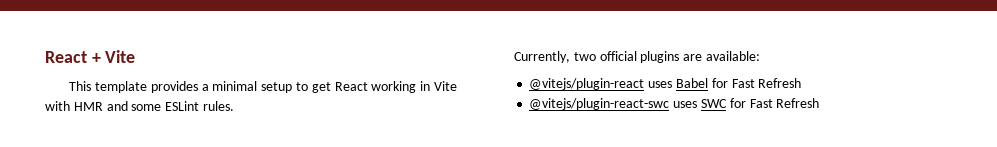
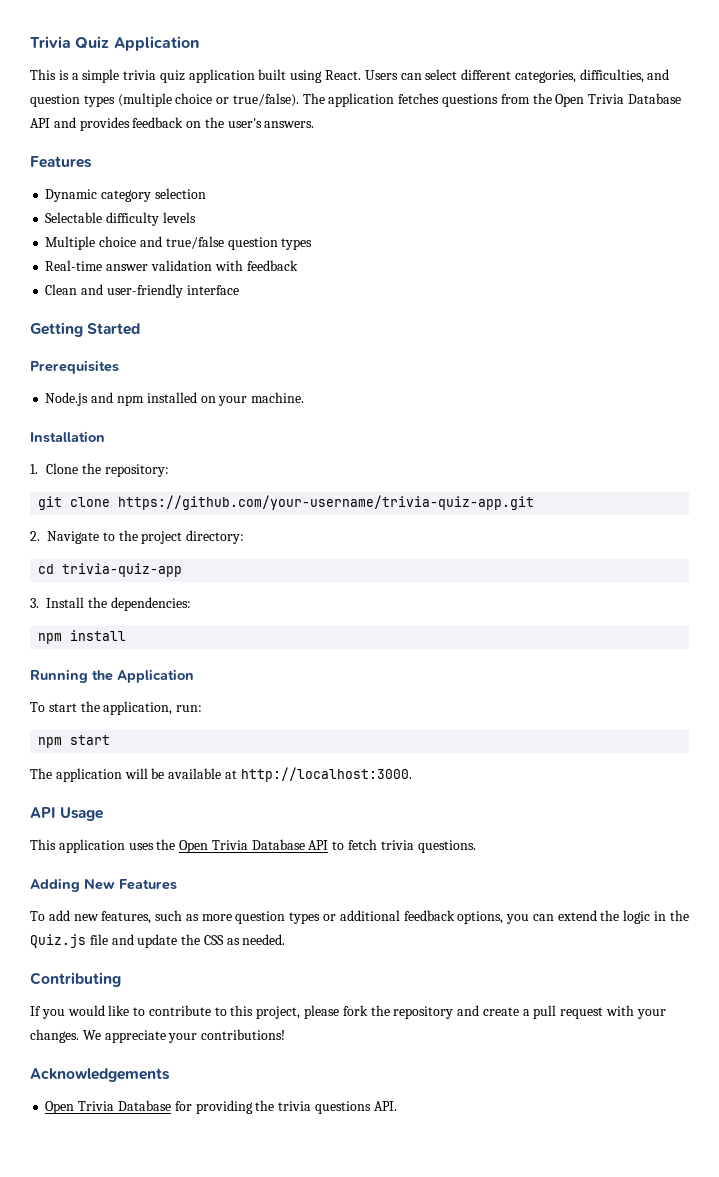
[45,50,136,63] [69,81,457,93] [45,101,234,111] [514,51,760,63] [529,78,802,90] [529,98,820,110] React + Vite // This template provides a minimal setup to get React working in Vite with HMR and some ESLint rules. // Currently, two official plugins are available: // @vitejs/plugin-react uses Babel for Fast Refresh // @vitejs/plugin-react-swc uses SWC for Fast Refresh -> [30,36,199,51] [30,69,670,83] [30,93,681,107] [30,117,315,131] [30,156,92,168] [45,188,206,202] [45,212,196,226] [45,236,313,250] [45,260,298,271] [45,284,239,298] [30,322,141,337] [30,360,119,374] [45,392,305,406] [30,431,105,443] [30,463,169,477] [38,495,535,510] [30,530,245,544] [38,563,183,577] [30,597,191,611] [38,630,127,644] [30,669,194,683] [30,701,203,715] [38,735,111,748] [30,767,412,782] [30,807,104,821] [30,839,476,853] [30,878,177,892] [30,910,689,924] [30,934,286,948] [30,972,121,987] [30,1005,666,1019] [30,1029,286,1043] [30,1068,170,1082] [45,1100,397,1114] Trivia Quiz Application // This is a simple trivia quiz application built using React. Users can select different categories, difficulties, and question types (multiple choice or true/false). The application fetches questions from the Open Trivia Database API and provides feedback on the user's answers. // Features // Dynamic category selection // Selectable difficulty levels // Multiple choice and true/false question types // Real-time answer validation with feedback // Clean and user-friendly interface // Getting Started // Prerequisites // Node.js and npm installed on your machine. // Installation // 1. Clone the repository: // git clone https://github.com/your-username/trivia-quiz-app.git // 2. Navigate to the project directory: // cd trivia-quiz-app // 3. Install the dependencies: // npm install // Running the Application // To start the application, run: // npm start // The application will be available at http://localhost:3000. // API Usage // This application uses the Open Trivia Database API to fetch trivia questions. // Adding New Features // To add new features, such as more question types or additional feedback options, you can extend the logic in the Quiz.js file and update the CSS as needed. // Contributing // If you would like to contribute to this project, please fork the repository and create a pull request with your changes. We appreciate your contributions! // Acknowledgements // Open Trivia Database for providing the trivia questions API.

